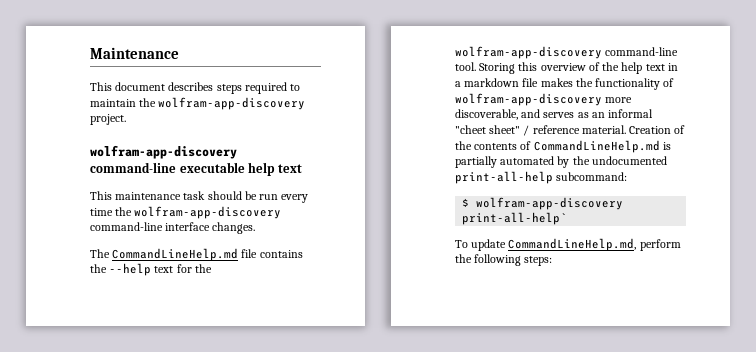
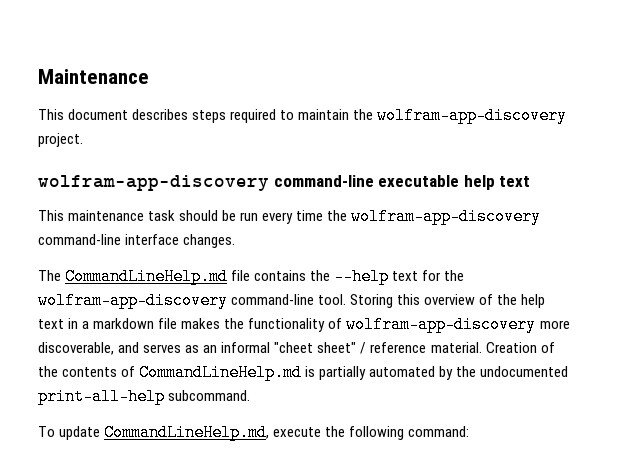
[556,172,628,181] [462,197,624,210] [462,212,568,225] subcommand: // $ wolfram-app-discovery print-all-help` -> [168,390,251,401] subcommand.
[639,239,681,251] perform -> [273,427,322,437] execute
[524,256,553,266] steps: -> [408,426,470,437] command:

